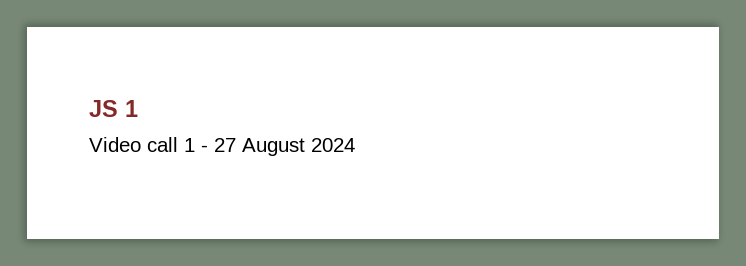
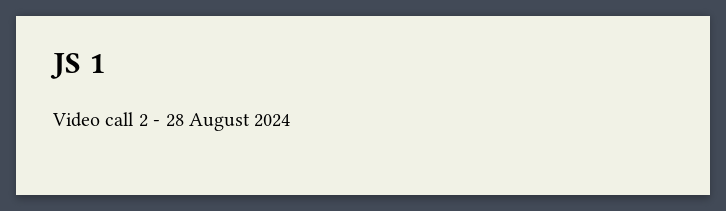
[184,138,236,152] 1 - 27 -> [138,114,184,127] 2 - 28

